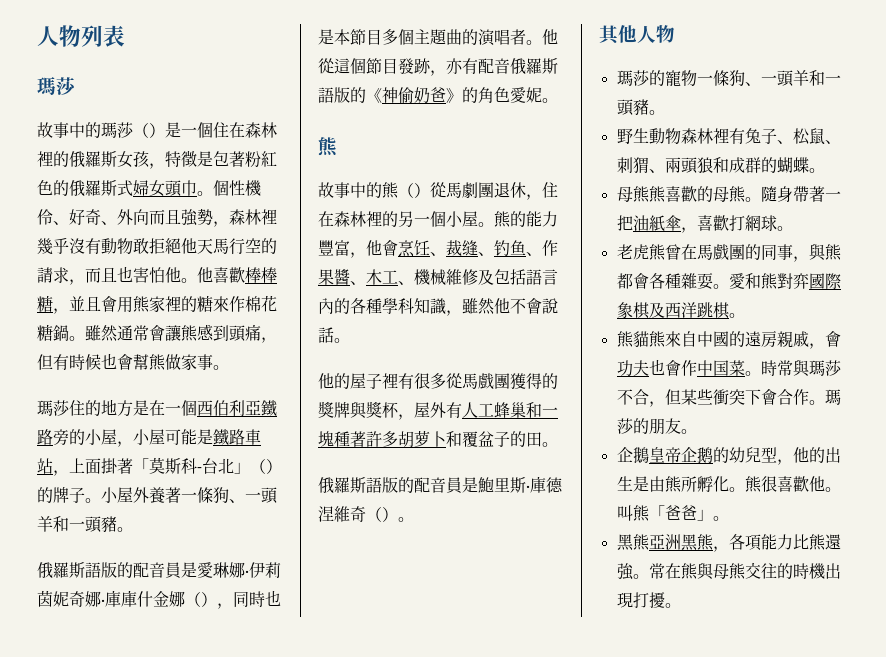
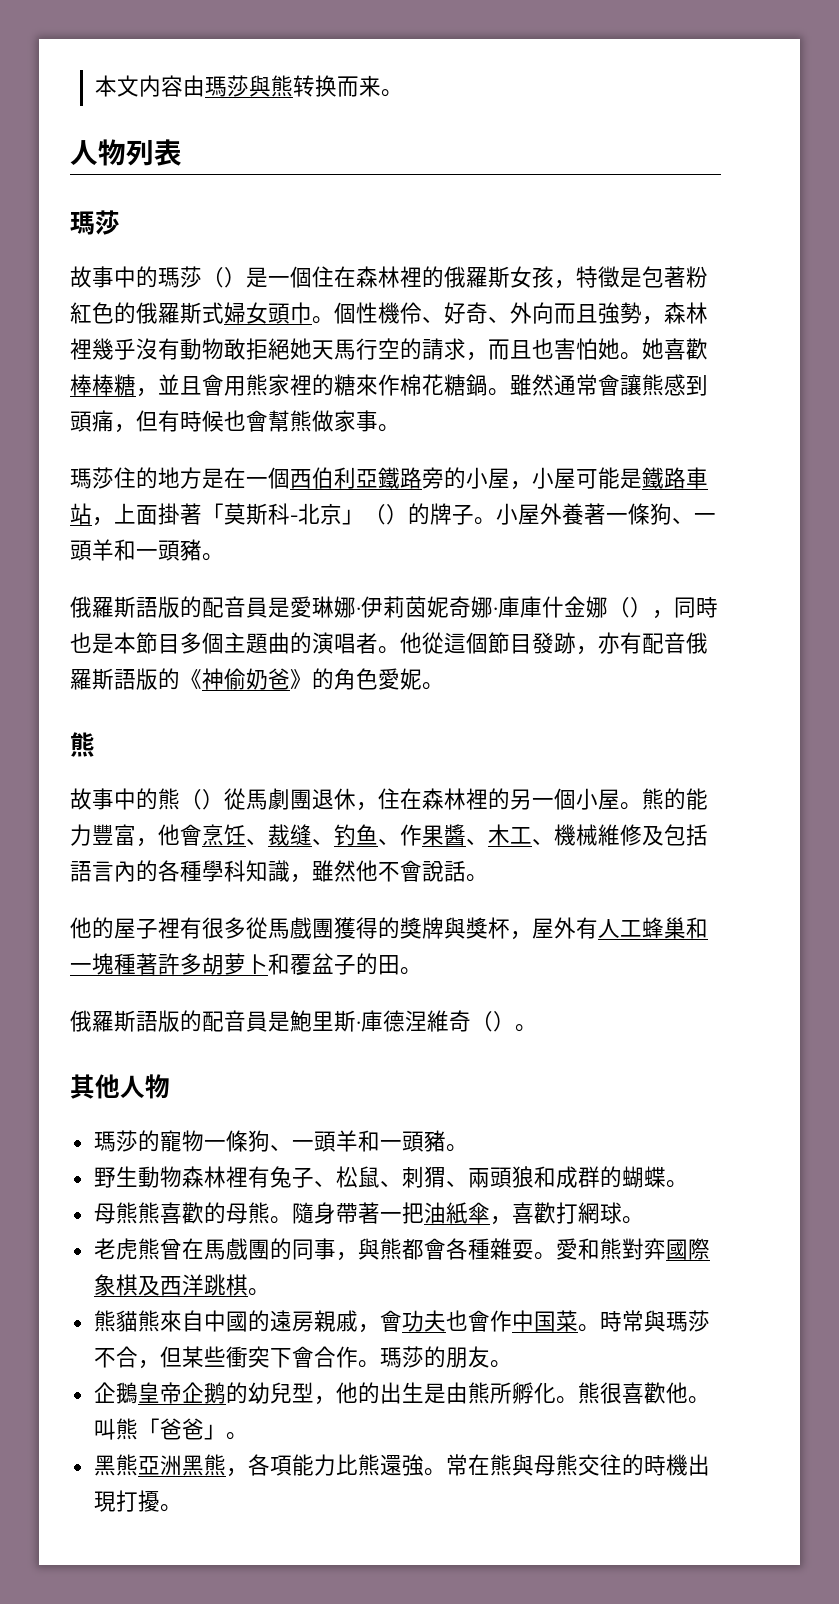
(37, 36) none -> [95,75,404,97] 本文内容由瑪莎與熊转换而来。 //
[181,238,197,254] 他 -> [290,338,312,360] 她
[165,267,213,283] 他。他 -> [598,338,664,360] 她。她
[202,458,234,474] 台北 -> [298,503,342,525] 北京

